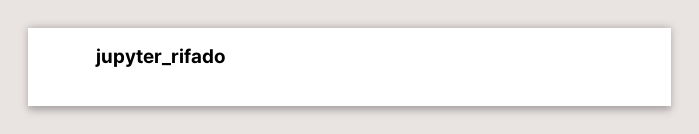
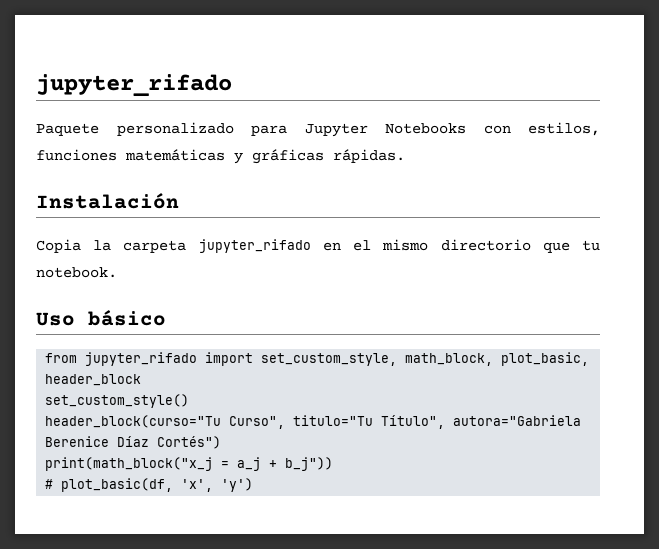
[95,48,226,67] jupyter_rifado -> [36,74,232,97] [36,122,600,137] [36,149,405,164] [36,193,179,209] [36,239,600,253] [36,267,117,278] [36,310,166,326] [45,352,590,366] [45,374,142,386] [45,394,190,408] [45,415,582,429] [45,436,222,449] [45,457,334,471] [45,478,254,492] jupyter_rifado // Paquete personalizado para Jupyter Notebooks con estilos, funciones matemáticas y gráficas rápidas. // Instalación // Copia la carpeta jupyter_rifado en el mismo directorio que tu notebook. // Uso básico // from jupyter_rifado import set_custom_style, math_block, plot_basic, header_block // set_custom_style() // header_block(curso="Tu Curso", titulo="Tu Título", autora="Gabriela Berenice Díaz Cortés") // print(math_block("x_j = a_j + b_j")) // # plot_basic(df, 'x', 'y')

